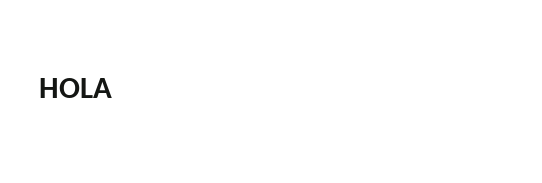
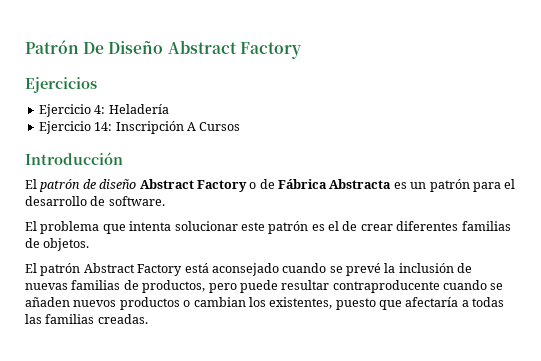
[39,78,112,98] HOLA -> [25,40,301,59] [25,77,97,93] [38,104,169,117] [38,121,241,134] [25,152,123,165] [25,179,516,192] [25,196,165,206] [25,221,511,234] [25,238,90,251] [25,263,473,276] [25,280,504,293] [25,297,505,310] [25,314,148,324] Patrón De Diseño Abstract Factory // Ejercicios // Ejercicio 4: Heladería // Ejercicio 14: Inscripción A Cursos // Introducción // El patrón de diseño Abstract Factory o de Fábrica Abstracta es un patrón para el desarrollo de software. // El problema que intenta solucionar este patrón es el de crear diferentes familias de objetos. // El patrón Abstract Factory está aconsejado cuando se prevé la inclusión de nuevas familias de productos, pero puede resultar contraproducente cuando se añaden nuevos productos o cambian los existentes, puesto que afectaría a todas las familias creadas.

